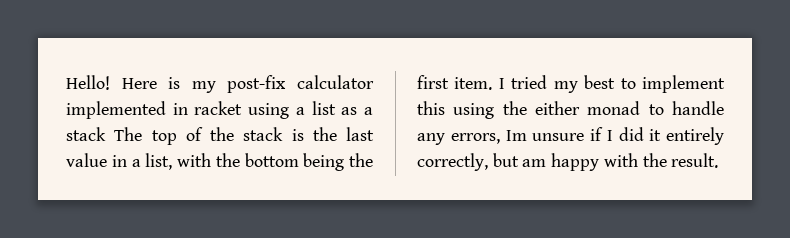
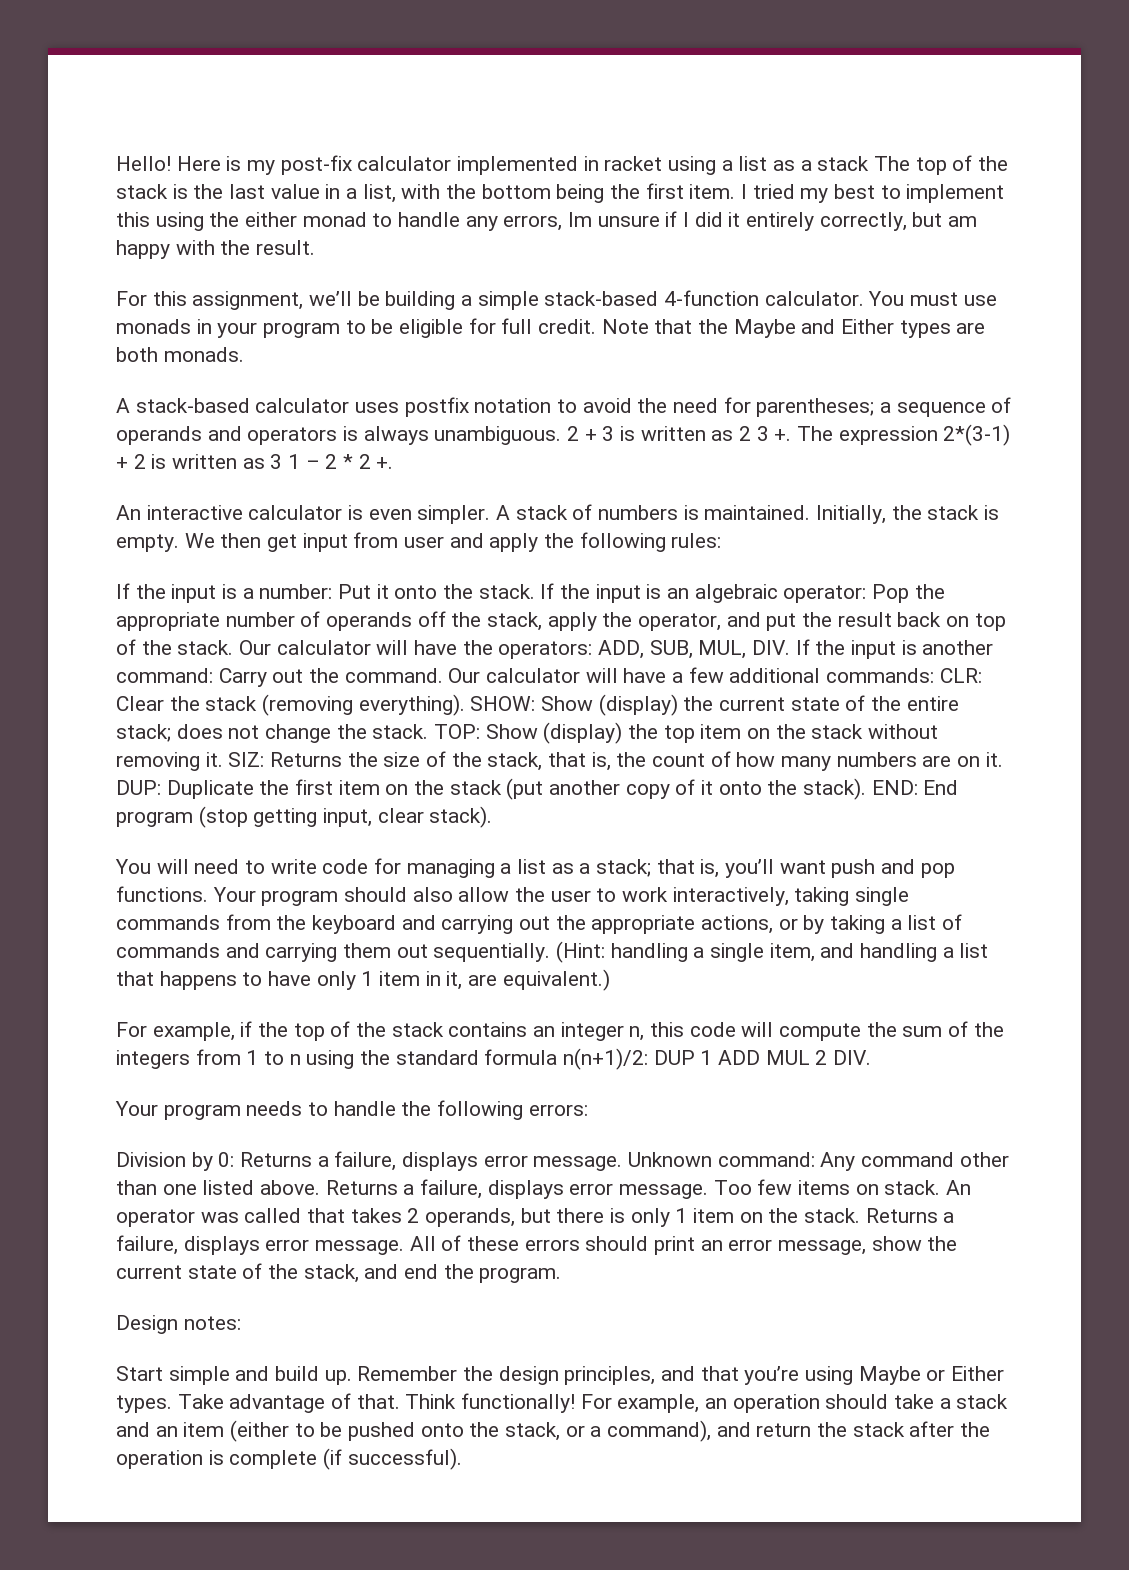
(719, 160) none -> [116,290,997,310] [116,318,986,338] [116,347,244,362] [116,397,1012,417] [116,424,1011,446] [116,454,394,469] [116,504,1000,524] [116,532,722,552] [116,583,945,603] [116,611,1006,631] [116,639,994,659] [116,667,982,687] [116,694,959,716] [116,722,939,744] [116,751,1003,771] [116,778,959,800] [116,806,493,828] [115,858,955,878] [116,886,910,906] [116,914,963,934] [116,941,989,963] [116,969,610,991] [116,1021,1004,1041] [116,1048,872,1070] [115,1100,588,1120] [116,1151,1009,1171] [116,1179,972,1199] [116,1208,955,1227] [116,1235,958,1255] [116,1263,562,1283] [116,1315,241,1334] [116,1366,1005,1385] [116,1393,1009,1413] [116,1420,991,1442] [116,1448,462,1470] // For this assignment, we’ll be building a simple stack-based 4-function calculator. You must use monads in your program to be eligible for full credit. Note that the Maybe and Either types are both monads. // A stack-based calculator uses postfix notation to avoid the need for parentheses; a sequence of operands and operators is always unambiguous. 2 + 3 is written as 2 3 +. The expression 2*(3-1) + 2 is written as 3 1 – 2 * 2 +. // An interactive calculator is even simpler. A stack of numbers is maintained. Initially, the stack is empty. We then get input from user and apply the following rules: // If the input is a number: Put it onto the stack. If the input is an algebraic operator: Pop the appropriate number of operands off the stack, apply the operator, and put the result back on top of the stack. Our calculator will have the operators: ADD, SUB, MUL, DIV. If the input is another command: Carry out the command. Our calculator will have a few additional commands: CLR: Clear the stack (removing everything). SHOW: Show (display) the current state of the entire stack; does not change the stack. TOP: Show (display) the top item on the stack without removing it. SIZ: Returns the size of the stack, that is, the count of how many numbers are on it. DUP: Duplicate the first item on the stack (put another copy of it onto the stack). END: End program (stop getting input, clear stack). // You will need to write code for managing a list as a stack; that is, you’ll want push and pop functions. Your program should also allow the user to work interactively, taking single commands from the keyboard and carrying out the appropriate actions, or by taking a list of commands and carrying them out sequentially. (Hint: handling a single item, and handling a list that happens to have only 1 item in it, are equivalent.) // For example, if the top of the stack contains an integer n, this code will compute the sum of the integers from 1 to n using the standard formula n(n+1)/2: DUP 1 ADD MUL 2 DIV. // Your program needs to handle the following errors: // Division by 0: Returns a failure, displays error message. Unknown command: Any command other than one listed above. Returns a failure, displays error message. Too few items on stack. An operator was called that takes 2 operands, but there is only 1 item on the stack. Returns a failure, displays error message. All of these errors should print an error message, show the current state of the stack, and end the program. // Design notes: // Start simple and build up. Remember the design principles, and that you’re using Maybe or Either types. Take advantage of that. Think functionally! For example, an operation should take a stack and an item (either to be pushed onto the stack, or a command), and return the stack after the operation is complete (if successful).

